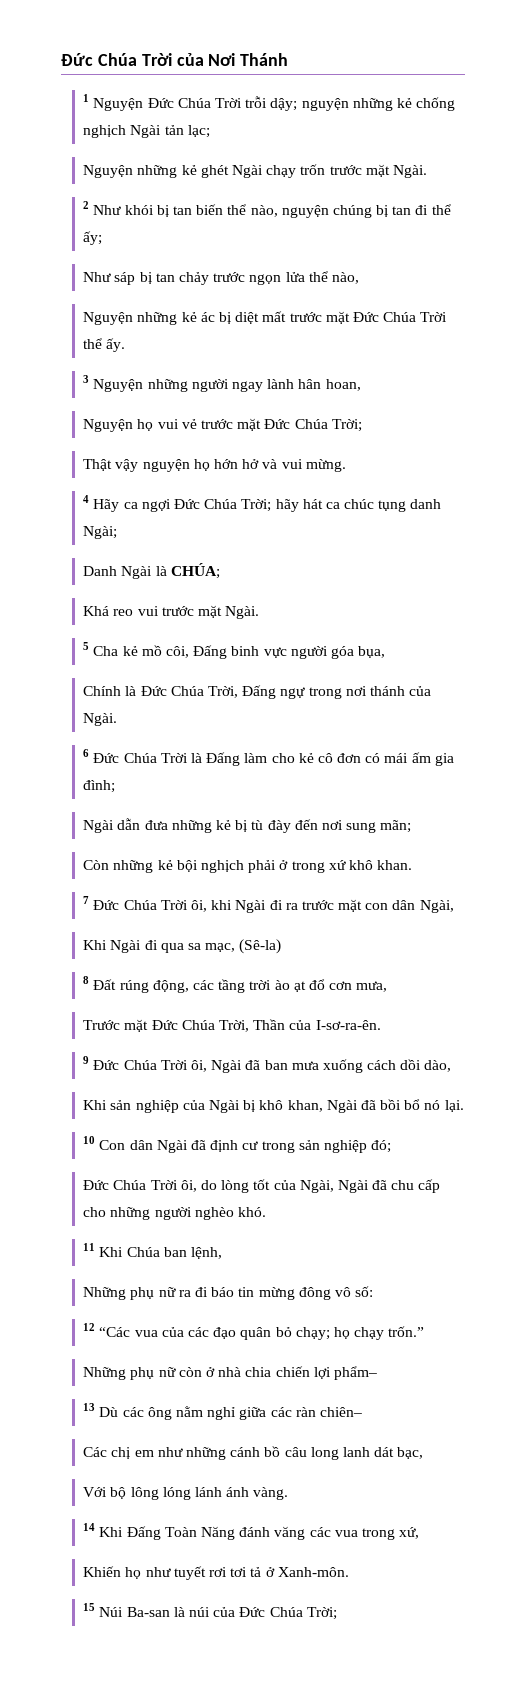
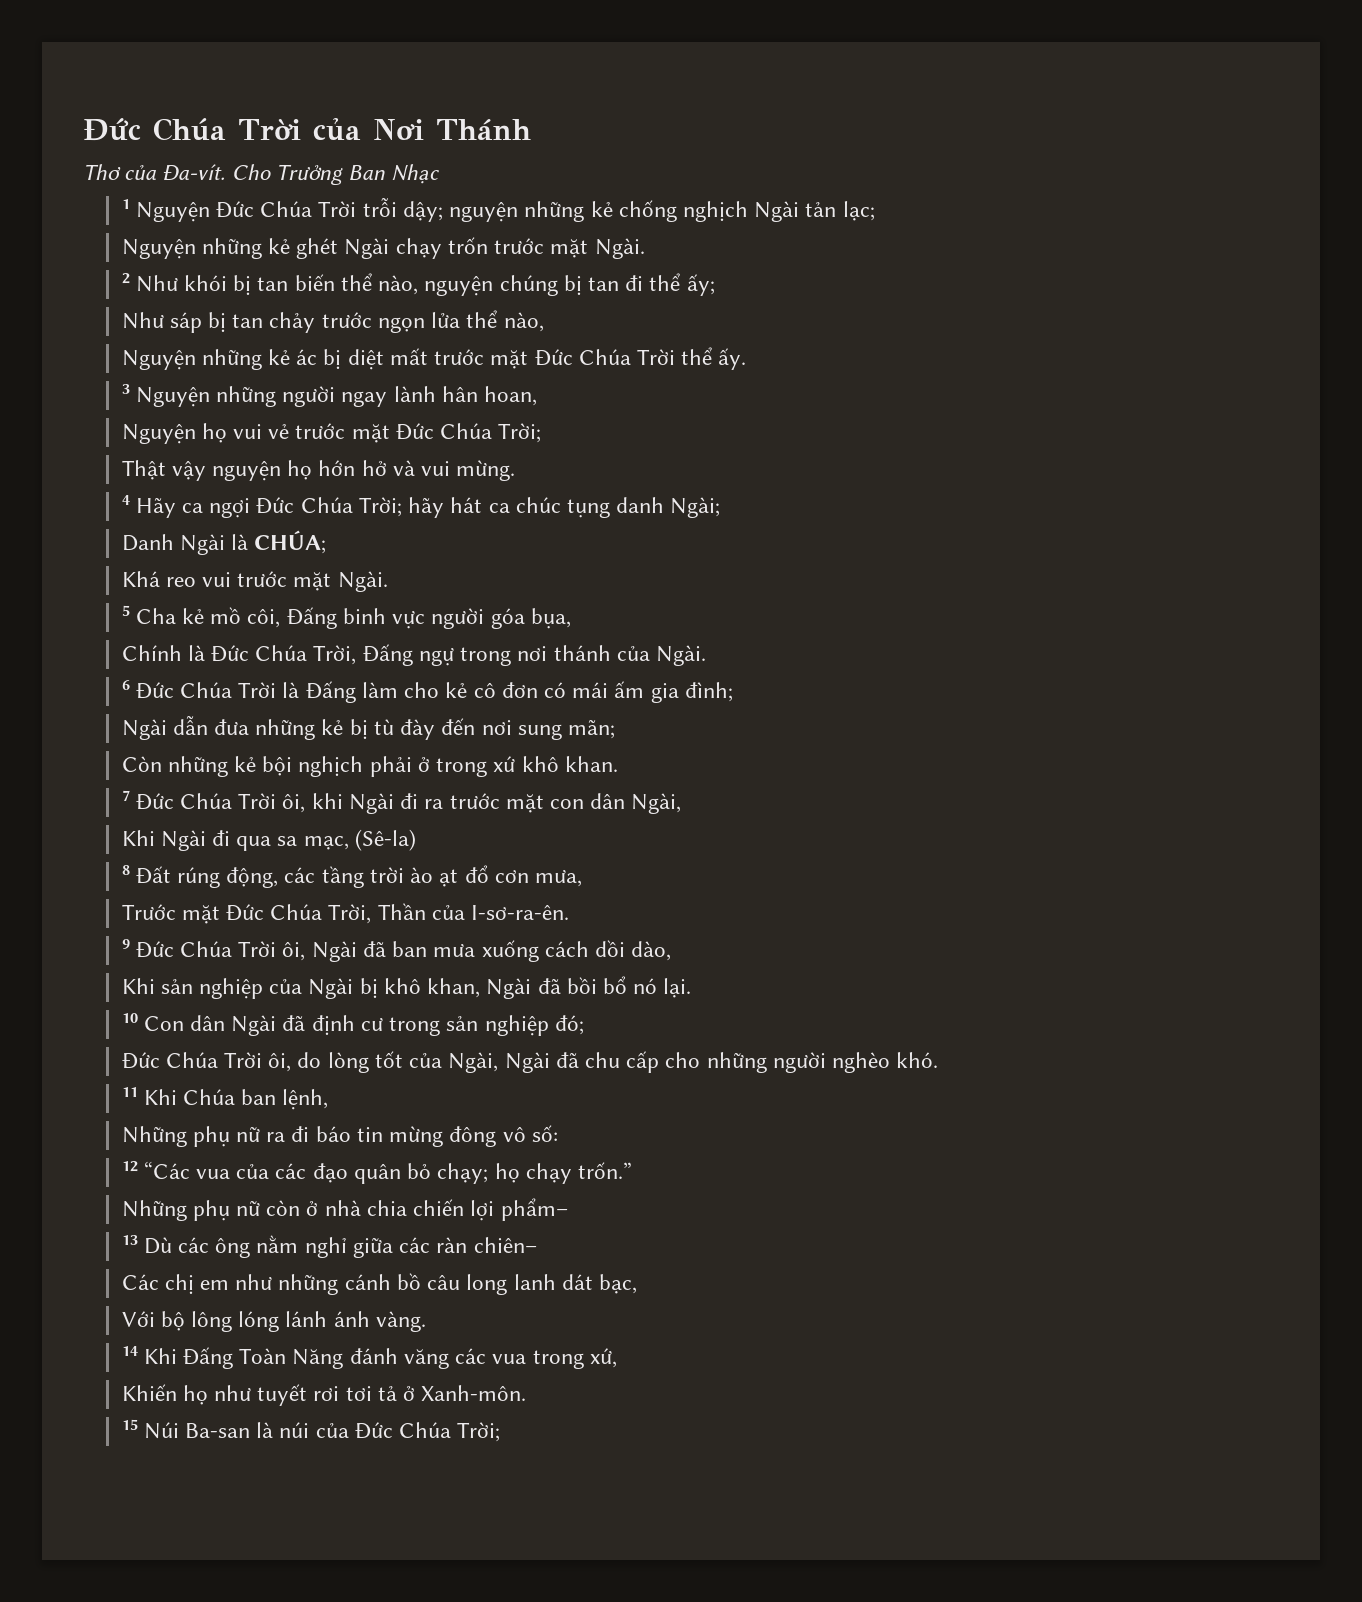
(289, 59) none -> [83,164,441,185] // Thơ của Đa-vít. Cho Trưởng Ban Nhạc

